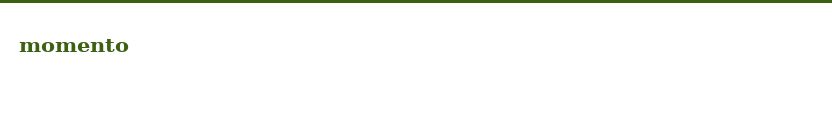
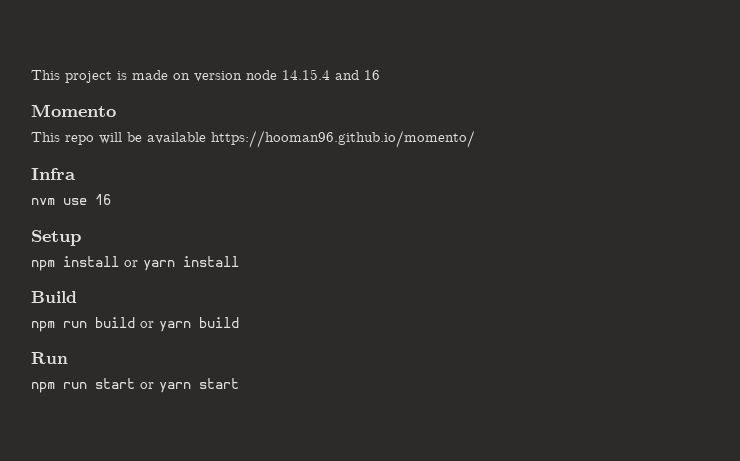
[19,39,129,52] momento -> [31,69,380,83] [31,104,116,117] [31,130,475,148] [31,168,76,180] [31,194,111,205] [31,230,81,246] [31,256,239,271] [31,291,77,303] [31,317,239,332] [31,352,68,364] [31,378,239,393] This project is made on version node 14.15.4 and 16 // Momento // This repo will be available https://hooman96.github.io/momento/ // Infra // nvm use 16 // Setup // npm install or yarn install // Build // npm run build or yarn build // Run // npm run start or yarn start

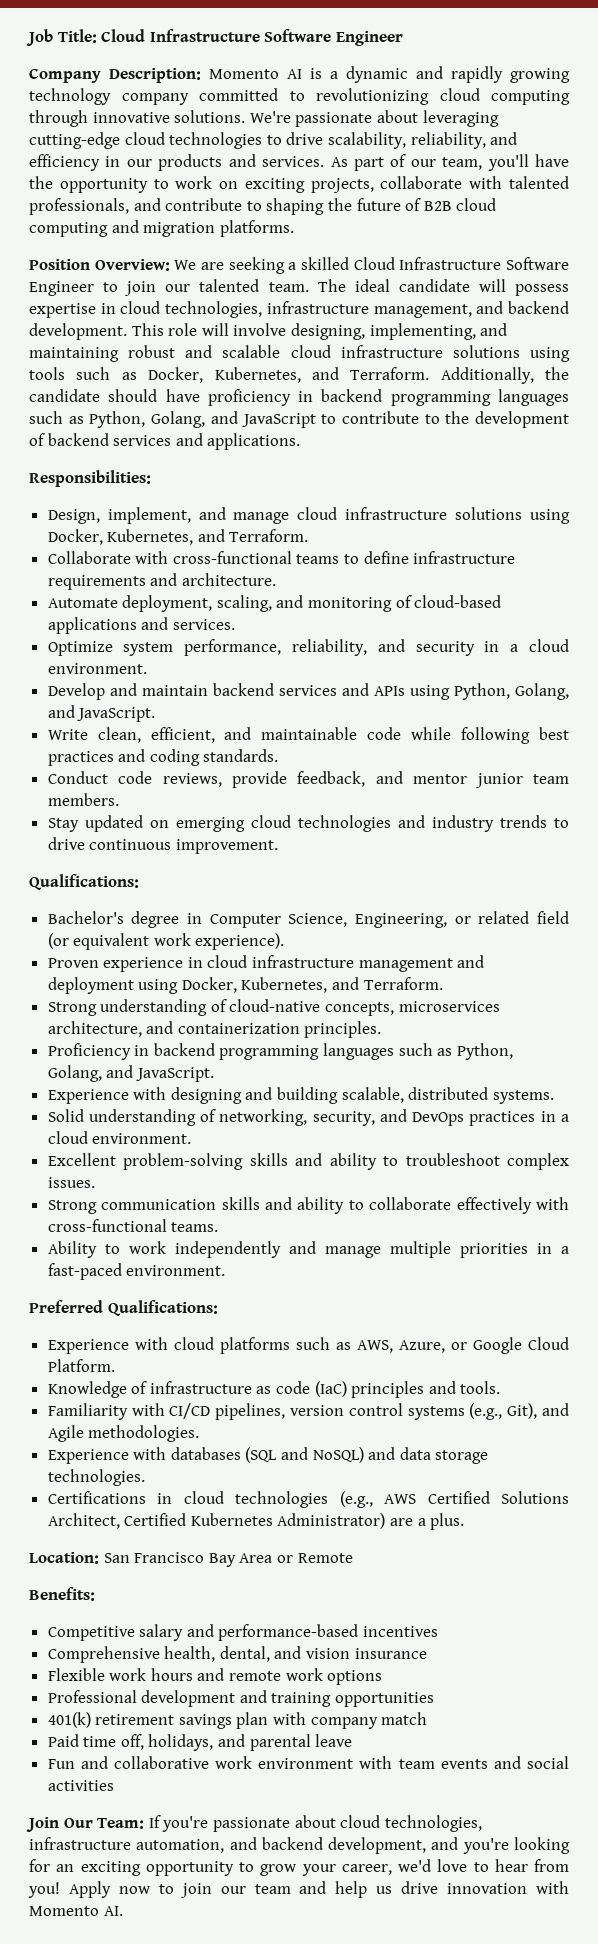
[31,69,380,83] [31,104,116,117] [31,130,475,148] [31,168,76,180] [31,194,111,205] [31,230,81,246] [31,256,239,271] [31,291,77,303] [31,317,239,332] [31,352,68,364] [31,378,239,393] This project is made on version node 14.15.4 and 16 // Momento // This repo will be available https://hooman96.github.io/momento/ // Infra // nvm use 16 // Setup // npm install or yarn install // Build // npm run build or yarn build // Run // npm run start or yarn start -> [26,29,403,46] [29,66,570,83] [29,88,570,105] [29,110,499,127] [29,132,518,149] [29,154,569,171] [29,176,569,193] [29,198,497,215] [29,220,294,237] [29,257,569,274] [29,279,570,296] [29,301,569,318] [29,323,508,340] [29,345,570,362] [29,367,569,384] [29,389,569,406] [29,411,569,428] [29,433,301,450] [29,470,151,487] [47,507,570,524] [47,529,309,545] [47,551,516,564] [47,573,276,590] [47,595,502,612] [47,617,235,634] [47,639,569,656] [47,663,147,674] [47,683,569,700] [47,705,156,722] [47,727,569,744] [47,749,279,766] [47,771,569,788] [47,793,119,806] [47,815,569,832] [47,837,278,854] [29,874,139,890] [47,911,569,928] [47,933,285,950] [47,955,485,972] [47,977,443,994] [47,999,500,1016] [47,1021,382,1038] [47,1043,513,1060] [47,1065,214,1082] [47,1087,554,1104] [47,1109,569,1126] [47,1131,192,1144] [47,1153,569,1170] [47,1177,95,1188] [47,1197,569,1214] [47,1219,219,1232] [47,1241,569,1258] [47,1263,226,1280] [29,1300,218,1316] [47,1337,569,1354] [47,1359,115,1372] [47,1381,501,1398] [47,1403,569,1420] [47,1425,200,1442] [47,1447,489,1464] [47,1469,145,1486] [47,1491,569,1508] [47,1513,465,1530] [29,1552,353,1567] [29,1587,95,1601] [47,1624,439,1641] [47,1646,427,1663] [47,1668,383,1685] [47,1690,435,1707] [47,1712,428,1729] [47,1734,353,1751] [47,1756,569,1769] [47,1780,114,1791] [26,1815,482,1832] [29,1837,570,1854] [29,1859,569,1876] [28,1881,569,1898] [29,1906,123,1916] Job Title: Cloud Infrastructure Software Engineer // Company Description: Momento AI is a dynamic and rapidly growing technology company committed to revolutionizing cloud computing through innovative solutions. We're passionate about leveraging cutting-edge cloud technologies to drive scalability, reliability, and efficiency in our products and services. As part of our team, you'll have the opportunity to work on exciting projects, collaborate with talented professionals, and contribute to shaping the future of B2B cloud computing and migration platforms. // Position Overview: We are seeking a skilled Cloud Infrastructure Software Engineer to join our talented team. The ideal candidate will possess expertise in cloud technologies, infrastructure management, and backend development. This role will involve designing, implementing, and maintaining robust and scalable cloud infrastructure solutions using tools such as Docker, Kubernetes, and Terraform. Additionally, the candidate should have proficiency in backend programming languages such as Python, Golang, and JavaScript to contribute to the development of backend services and applications. // Responsibilities: // Design, implement, and manage cloud infrastructure solutions using Docker, Kubernetes, and Terraform. // Collaborate with cross-functional teams to define infrastructure requirements and architecture. // Automate deployment, scaling, and monitoring of cloud-based applications and services. // Optimize system performance, reliability, and security in a cloud environment. // Develop and maintain backend services and APIs using Python, Golang, and JavaScript. // Write clean, efficient, and maintainable code while following best practices and coding standards. // Conduct code reviews, provide feedback, and mentor junior team members. // Stay updated on emerging cloud technologies and industry trends to drive continuous improvement. // Qualifications: // Bachelor's degree in Computer Science, Engineering, or related field (or equivalent work experience). // Proven experience in cloud infrastructure management and deployment using Docker, Kubernetes, and Terraform. // Strong understanding of cloud-native concepts, microservices architecture, and containerization principles. // Proficiency in backend programming languages such as Python, Golang, and JavaScript. // Experience with designing and building scalable, distributed systems. // Solid understanding of networking, security, and DevOps practices in a cloud environment. // Excellent problem-solving skills and ability to troubleshoot complex issues. // Strong communication skills and ability to collaborate effectively with cross-functional teams. // Ability to work independently and manage multiple priorities in a fast-paced environment. // Preferred Qualifications: // Experience with cloud platforms such as AWS, Azure, or Google Cloud Platform. // Knowledge of infrastructure as code (IaC) principles and tools. // Familiarity with CI/CD pipelines, version control systems (e.g., Git), and Agile methodologies. // Experience with databases (SQL and NoSQL) and data storage technologies. // Certifications in cloud technologies (e.g., AWS Certified Solutions Architect, Certified Kubernetes Administrator) are a plus. // Location: San Francisco Bay Area or Remote // Benefits: // Competitive salary and performance-based incentives // Comprehensive health, dental, and vision insurance // Flexible work hours and remote work options // Professional development and training opportunities // 401(k) retirement savings plan with company match // Paid time off, holidays, and parental leave // Fun and collaborative work environment with team events and social activities // Join Our Team: If you're passionate about cloud technologies, infrastructure automation, and backend development, and you're looking for an exciting opportunity to grow your career, we'd love to hear from you! Apply now to join our team and help us drive innovation with Momento AI.

